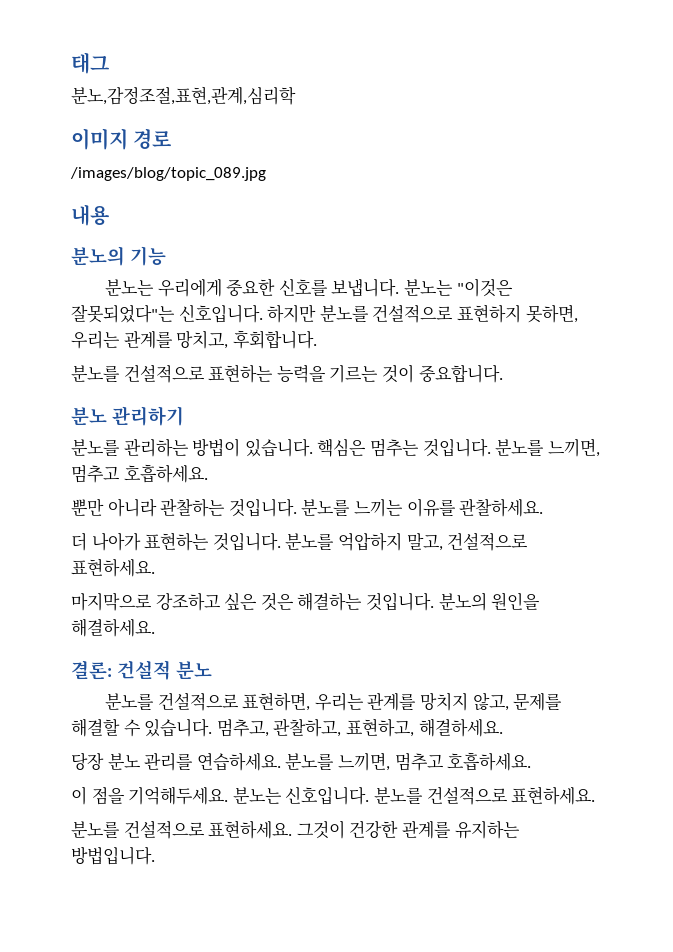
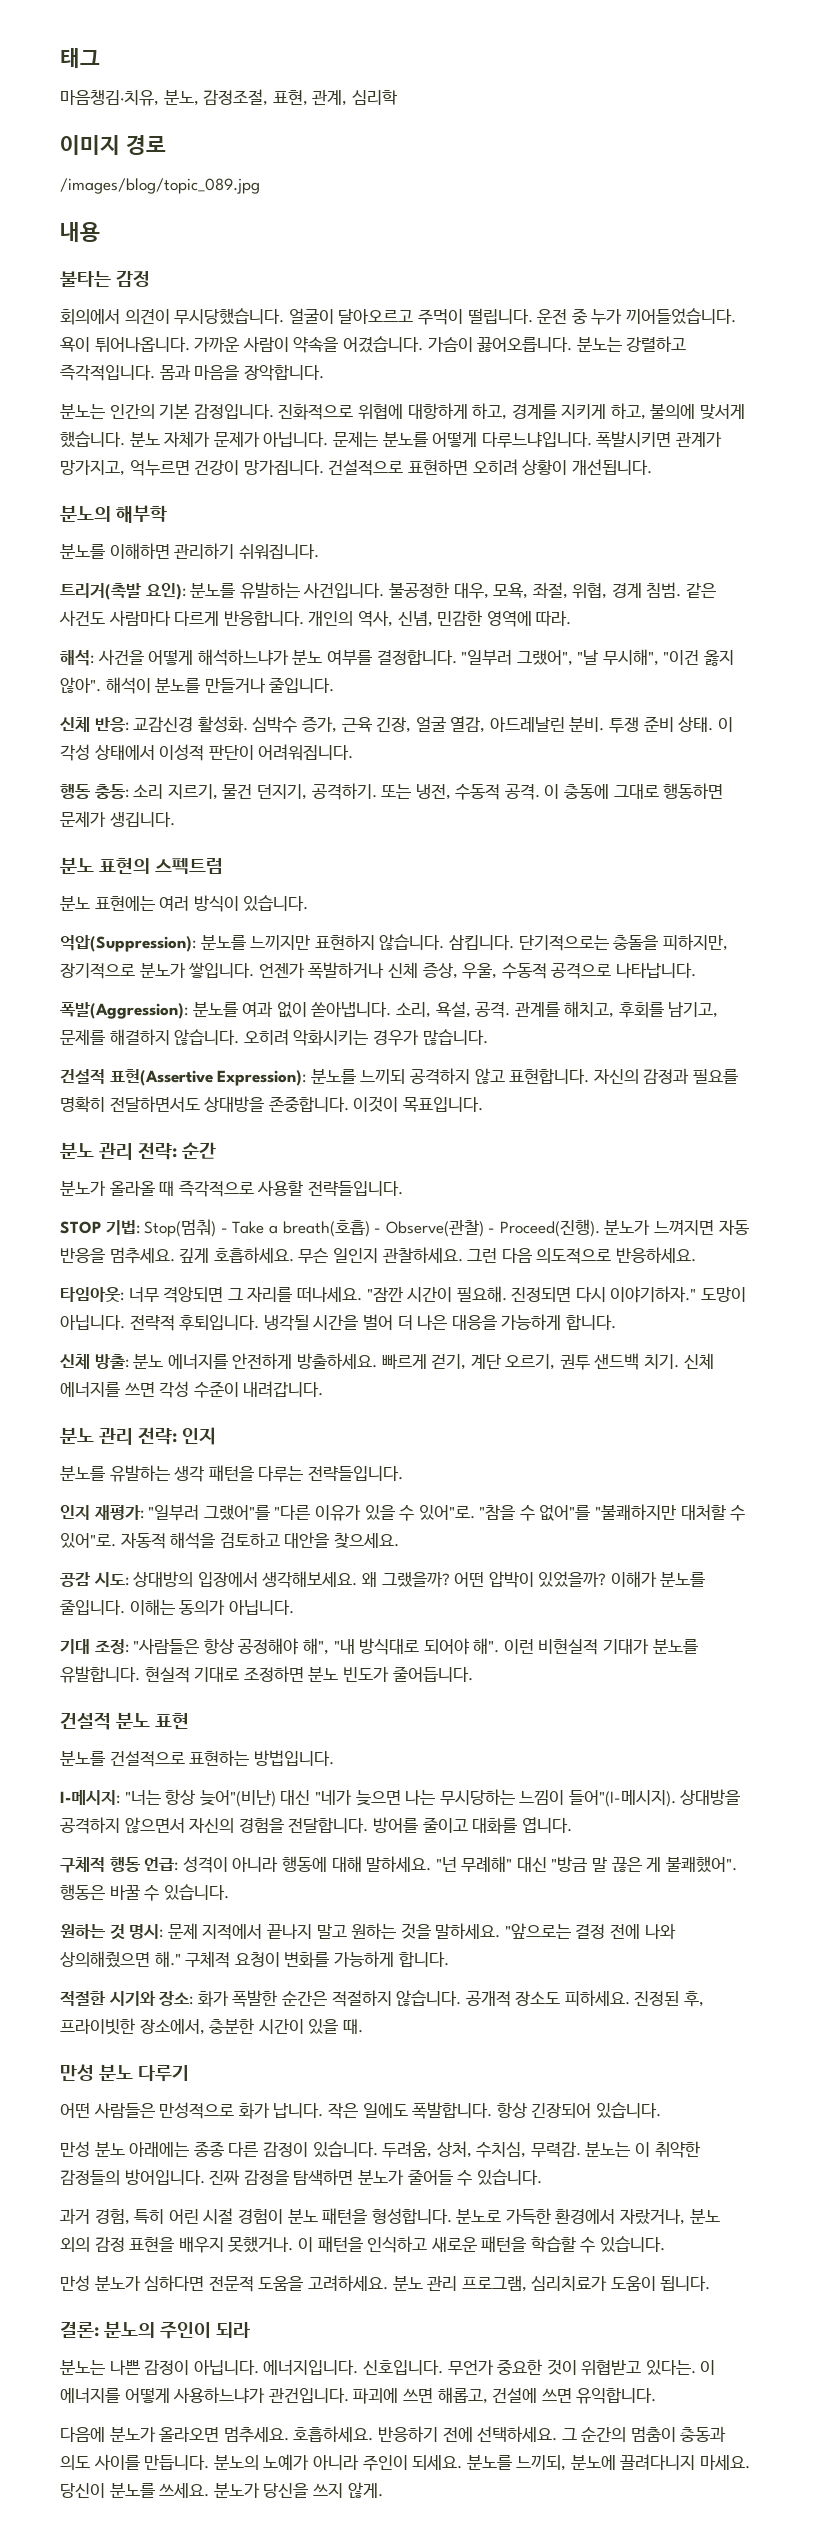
[71,86,296,105] [71,128,172,150] [70,167,266,181] [71,204,109,226] [71,246,166,266] [105,278,513,297] [71,304,578,323] [71,330,317,349] [71,364,503,383] [71,406,184,426] [71,438,600,457] [71,464,208,483] [71,498,544,517] [71,532,529,551] [71,558,155,577] [71,592,541,611] [71,618,155,637] [71,660,212,680] [105,692,563,711] [71,718,503,737] [71,752,532,771] [71,786,596,805] [71,820,520,839] [71,846,155,865] 분노,감정조절,표현,관계,심리학 // 이미지 경로 // /images/blog/topic_089.jpg // 내용 // 분노의 기능 // 분노는 우리에게 중요한 신호를 보냅니다. 분노는 "이것은 잘못되었다"는 신호입니다. 하지만 분노를 건설적으로 표현하지 못하면, 우리는 관계를 망치고, 후회합니다. // 분노를 건설적으로 표현하는 능력을 기르는 것이 중요합니다. // 분노 관리하기 // 분노를 관리하는 방법이 있습니다. 핵심은 멈추는 것입니다. 분노를 느끼면, 멈추고 호흡하세요. // 뿐만 아니라 관찰하는 것입니다. 분노를 느끼는 이유를 관찰하세요. // 더 나아가 표현하는 것입니다. 분노를 억압하지 말고, 건설적으로 표현하세요. // 마지막으로 강조하고 싶은 것은 해결하는 것입니다. 분노의 원인을 해결하세요. // 결론: 건설적 분노 // 분노를 건설적으로 표현하면, 우리는 관계를 망치지 않고, 문제를 해결할 수 있습니다. 멈추고, 관찰하고, 표현하고, 해결하세요. // 당장 분노 관리를 연습하세요. 분노를 느끼면, 멈추고 호흡하세요. // 이 점을 기억해두세요. 분노는 신호입니다. 분노를 건설적으로 표현하세요. // 분노를 건설적으로 표현하세요. 그것이 건강한 관계를 유지하는 방법입니다. -> [60,89,397,106] [60,135,166,155] [60,178,260,194] [60,222,100,242] [60,270,151,287] [60,308,736,325] [60,336,687,353] [60,364,324,381] [60,403,746,420] [60,431,722,448] [60,459,652,476] [60,505,168,523] [60,543,319,560] [60,582,717,600] [59,610,572,627] [60,649,735,666] [60,677,335,694] [60,716,733,733] [60,744,354,761] [60,783,724,800] [60,811,175,827] [60,857,224,874] [60,895,309,912] [60,934,728,952] [60,962,696,979] [60,1001,719,1019] [60,1029,488,1046] [60,1068,738,1086] [60,1096,483,1113] [60,1142,217,1160] [60,1180,403,1197] [60,1219,749,1237] [60,1247,696,1264] [60,1286,747,1303] [60,1314,616,1331] [60,1353,714,1370] [60,1381,324,1398] [60,1427,217,1445] [60,1465,403,1482] [60,1504,746,1521] [60,1532,399,1549] [60,1571,706,1588] [60,1599,294,1615] [60,1638,698,1655] [60,1666,473,1683] [60,1712,190,1730] [60,1750,334,1767] [60,1789,741,1807] [60,1817,572,1834] [60,1856,737,1873] [60,1884,229,1901] [60,1923,676,1940] [60,1951,449,1968] [60,1990,705,2007] [60,2018,363,2035] [60,2064,190,2082] [60,2102,661,2119] [60,2141,700,2158] [60,2169,542,2186] [60,2208,720,2225] [60,2236,666,2253] [60,2275,711,2292] [60,2321,251,2339] [60,2359,716,2376] [60,2387,657,2404] [60,2426,727,2443] [60,2454,751,2471] [60,2482,383,2498] 마음챙김·치유, 분노, 감정조절, 표현, 관계, 심리학 // 이미지 경로 // /images/blog/topic_089.jpg // 내용 // 불타는 감정 // 회의에서 의견이 무시당했습니다. 얼굴이 달아오르고 주먹이 떨립니다. 운전 중 누가 끼어들었습니다. 욕이 튀어나옵니다. 가까운 사람이 약속을 어겼습니다. 가슴이 끓어오릅니다. 분노는 강렬하고 즉각적입니다. 몸과 마음을 장악합니다. // 분노는 인간의 기본 감정입니다. 진화적으로 위협에 대항하게 하고, 경계를 지키게 하고, 불의에 맞서게 했습니다. 분노 자체가 문제가 아닙니다. 문제는 분노를 어떻게 다루느냐입니다. 폭발시키면 관계가 망가지고, 억누르면 건강이 망가집니다. 건설적으로 표현하면 오히려 상황이 개선됩니다. // 분노의 해부학 // 분노를 이해하면 관리하기 쉬워집니다. // 트리거(촉발 요인): 분노를 유발하는 사건입니다. 불공정한 대우, 모욕, 좌절, 위협, 경계 침범. 같은 사건도 사람마다 다르게 반응합니다. 개인의 역사, 신념, 민감한 영역에 따라. // 해석: 사건을 어떻게 해석하느냐가 분노 여부를 결정합니다. "일부러 그랬어", "날 무시해", "이건 옳지 않아". 해석이 분노를 만들거나 줄입니다. // 신체 반응: 교감신경 활성화. 심박수 증가, 근육 긴장, 얼굴 열감, 아드레날린 분비. 투쟁 준비 상태. 이 각성 상태에서 이성적 판단이 어려워집니다. // 행동 충동: 소리 지르기, 물건 던지기, 공격하기. 또는 냉전, 수동적 공격. 이 충동에 그대로 행동하면 문제가 생깁니다. // 분노 표현의 스펙트럼 // 분노 표현에는 여러 방식이 있습니다. // 억압(Suppression): 분노를 느끼지만 표현하지 않습니다. 삼킵니다. 단기적으로는 충돌을 피하지만, 장기적으로 분노가 쌓입니다. 언젠가 폭발하거나 신체 증상, 우울, 수동적 공격으로 나타납니다. // 폭발(Aggression): 분노를 여과 없이 쏟아냅니다. 소리, 욕설, 공격. 관계를 해치고, 후회를 남기고, 문제를 해결하지 않습니다. 오히려 악화시키는 경우가 많습니다. // 건설적 표현(Assertive Expression): 분노를 느끼되 공격하지 않고 표현합니다. 자신의 감정과 필요를 명확히 전달하면서도 상대방을 존중합니다. 이것이 목표입니다. // 분노 관리 전략: 순간 // 분노가 올라올 때 즉각적으로 사용할 전략들입니다. // STOP 기법: Stop(멈춰) - Take a breath(호흡) - Observe(관찰) - Proceed(진행). 분노가 느껴지면 자동 반응을 멈추세요. 깊게 호흡하세요. 무슨 일인지 관찰하세요. 그런 다음 의도적으로 반응하세요. // 타임아웃: 너무 격앙되면 그 자리를 떠나세요. "잠깐 시간이 필요해. 진정되면 다시 이야기하자." 도망이 아닙니다. 전략적 후퇴입니다. 냉각될 시간을 벌어 더 나은 대응을 가능하게 합니다. // 신체 방출: 분노 에너지를 안전하게 방출하세요. 빠르게 걷기, 계단 오르기, 권투 샌드백 치기. 신체 에너지를 쓰면 각성 수준이 내려갑니다. // 분노 관리 전략: 인지 // 분노를 유발하는 생각 패턴을 다루는 전략들입니다. // 인지 재평가: "일부러 그랬어"를 "다른 이유가 있을 수 있어"로. "참을 수 없어"를 "불쾌하지만 대처할 수 있어"로. 자동적 해석을 검토하고 대안을 찾으세요. // 공감 시도: 상대방의 입장에서 생각해보세요. 왜 그랬을까? 어떤 압박이 있었을까? 이해가 분노를 줄입니다. 이해는 동의가 아닙니다. // 기대 조정: "사람들은 항상 공정해야 해", "내 방식대로 되어야 해". 이런 비현실적 기대가 분노를 유발합니다. 현실적 기대로 조정하면 분노 빈도가 줄어듭니다. // 건설적 분노 표현 // 분노를 건설적으로 표현하는 방법입니다. // I-메시지: "너는 항상 늦어"(비난) 대신 "네가 늦으면 나는 무시당하는 느낌이 들어"(I-메시지). 상대방을 공격하지 않으면서 자신의 경험을 전달합니다. 방어를 줄이고 대화를 엽니다. // 구체적 행동 언급: 성격이 아니라 행동에 대해 말하세요. "넌 무례해" 대신 "방금 말 끊은 게 불쾌했어". 행동은 바꿀 수 있습니다. // 원하는 것 명시: 문제 지적에서 끝나지 말고 원하는 것을 말하세요. "앞으로는 결정 전에 나와 상의해줬으면 해." 구체적 요청이 변화를 가능하게 합니다. // 적절한 시기와 장소: 화가 폭발한 순간은 적절하지 않습니다. 공개적 장소도 피하세요. 진정된 후, 프라이빗한 장소에서, 충분한 시간이 있을 때. // 만성 분노 다루기 // 어떤 사람들은 만성적으로 화가 납니다. 작은 일에도 폭발합니다. 항상 긴장되어 있습니다. // 만성 분노 아래에는 종종 다른 감정이 있습니다. 두려움, 상처, 수치심, 무력감. 분노는 이 취약한 감정들의 방어입니다. 진짜 감정을 탐색하면 분노가 줄어들 수 있습니다. // 과거 경험, 특히 어린 시절 경험이 분노 패턴을 형성합니다. 분노로 가득한 환경에서 자랐거나, 분노 외의 감정 표현을 배우지 못했거나. 이 패턴을 인식하고 새로운 패턴을 학습할 수 있습니다. // 만성 분노가 심하다면 전문적 도움을 고려하세요. 분노 관리 프로그램, 심리치료가 도움이 됩니다. // 결론: 분노의 주인이 되라 // 분노는 나쁜 감정이 아닙니다. 에너지입니다. 신호입니다. 무언가 중요한 것이 위협받고 있다는. 이 에너지를 어떻게 사용하느냐가 관건입니다. 파괴에 쓰면 해롭고, 건설에 쓰면 유익합니다. // 다음에 분노가 올라오면 멈추세요. 호흡하세요. 반응하기 전에 선택하세요. 그 순간의 멈춤이 충동과 의도 사이를 만듭니다. 분노의 노예가 아니라 주인이 되세요. 분노를 느끼되, 분노에 끌려다니지 마세요. 당신이 분노를 쓰세요. 분노가 당신을 쓰지 않게.

